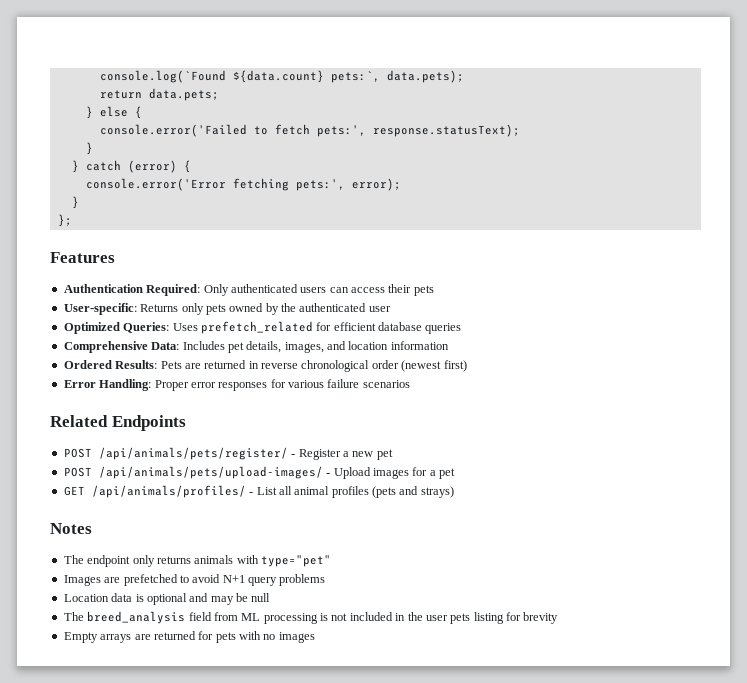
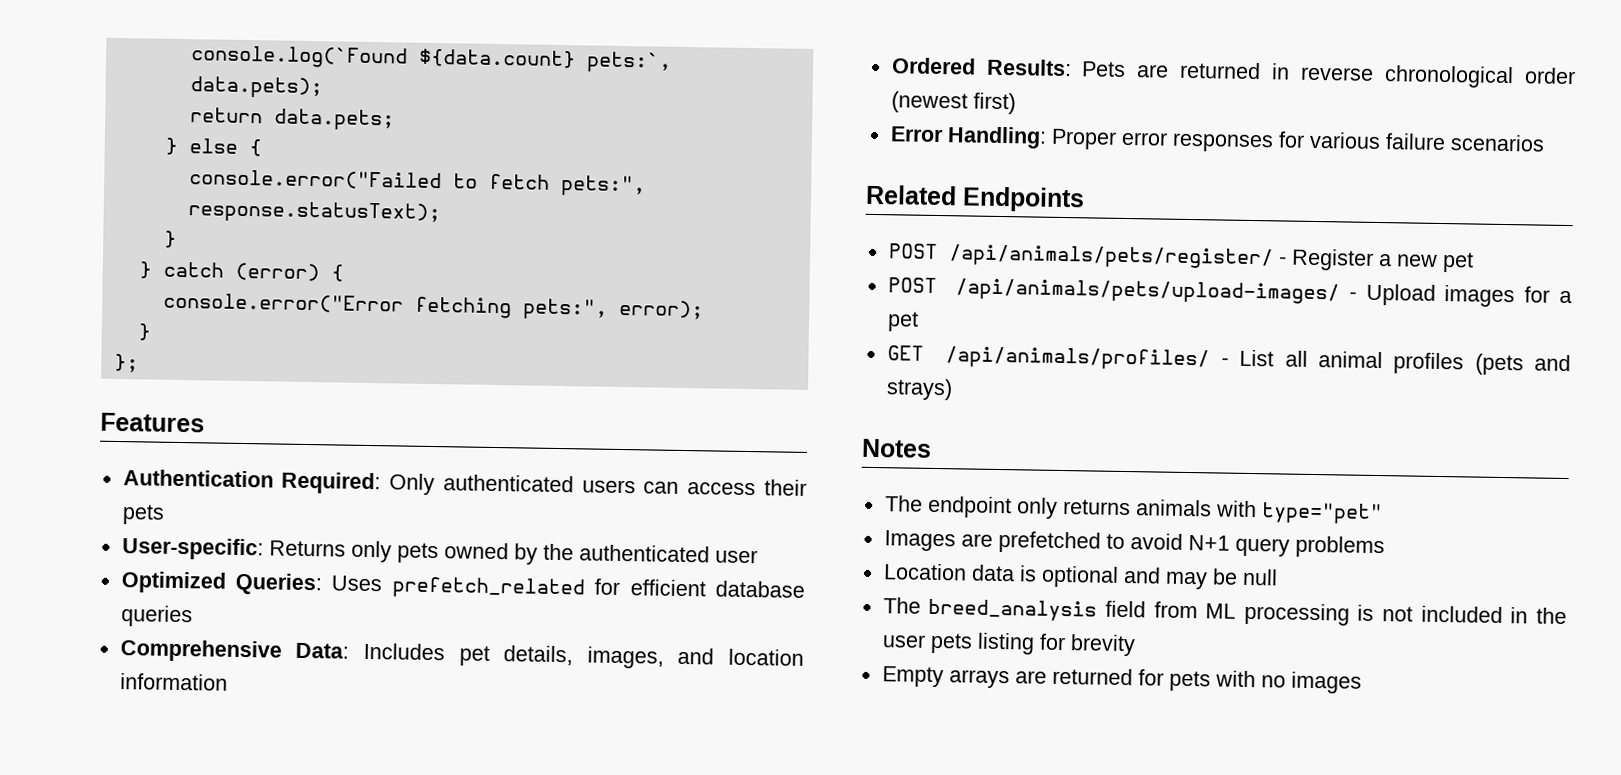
[99,124,247,137] console.error('Failed -> [188,169,442,191] console.error("Failed
[316,125,366,137] pets:', -> [560,175,646,197] pets:",
[85,178,345,191] console.error('Error fetching pets:', -> [162,292,608,320] console.error("Error fetching pets:",

